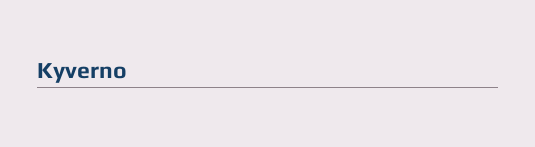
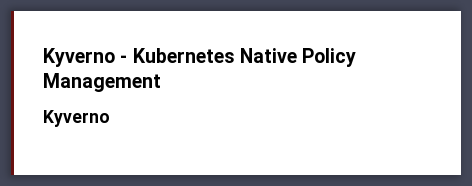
[37,63,127,83] Kyverno -> [43,48,357,67] [43,73,161,92] [43,110,110,127] Kyverno - Kubernetes Native Policy Management // Kyverno

